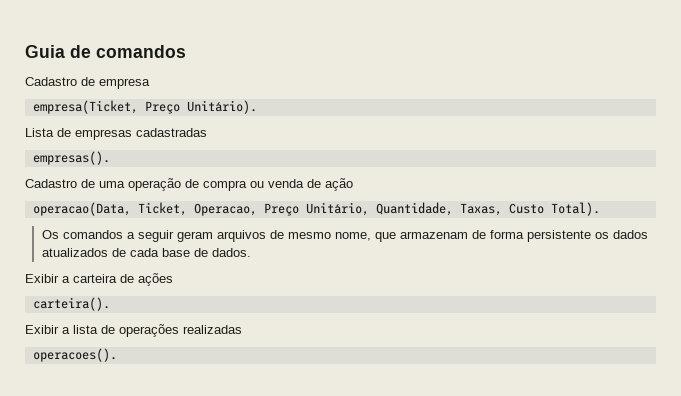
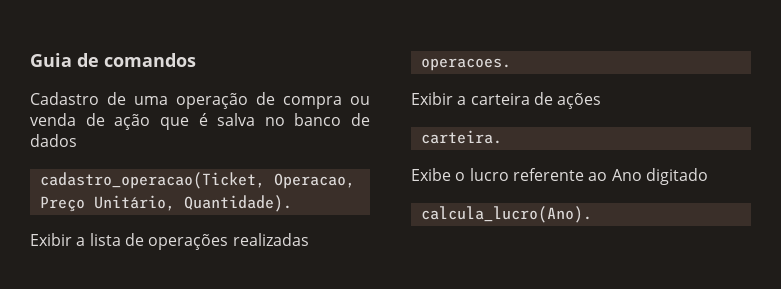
[25,77,150,89] [32,100,257,114] [25,128,207,140] [32,151,110,165] // Cadastro de empresa // empresa(Ticket, Preço Unitário). // Lista de empresas cadastradas // empresas(). -> (196, 60) none
[32,202,600,216] [41,230,648,242] [41,248,251,257] [25,273,173,286] [32,297,110,311] // operacao(Data, Ticket, Operacao, Preço Unitário, Quantidade, Taxas, Custo Total). // Os comandos a seguir geram arquivos de mesmo nome, que armazenam de forma persistente os dados atualizados de cada base de dados. // Exibir a carteira de ações // carteira(). -> [159,113,370,130] [30,134,77,147] [39,172,355,189] [39,195,292,212] que é salva no banco de dados // cadastro_operacao(Ticket, Operacao, Preço Unitário, Quantidade).
[32,348,117,362] operacoes(). -> [420,58,511,71] [411,92,602,109] [420,130,502,144] [411,168,708,185] [420,206,592,223] operacoes. // Exibir a carteira de ações // carteira. // Exibe o lucro referente ao Ano digitado // calcula_lucro(Ano).

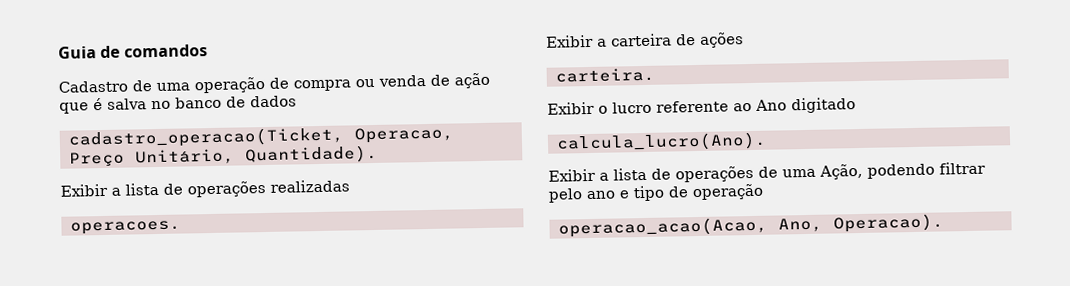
[411,168,451,181] Exibe -> [547,101,595,115] Exibir
(592, 214) none -> [548,161,986,183] [548,183,764,203] [557,213,944,238] // Exibir a lista de operações de uma Ação, podendo filtrar pelo ano e tipo de operação // operacao_acao(Acao, Ano, Operacao).

